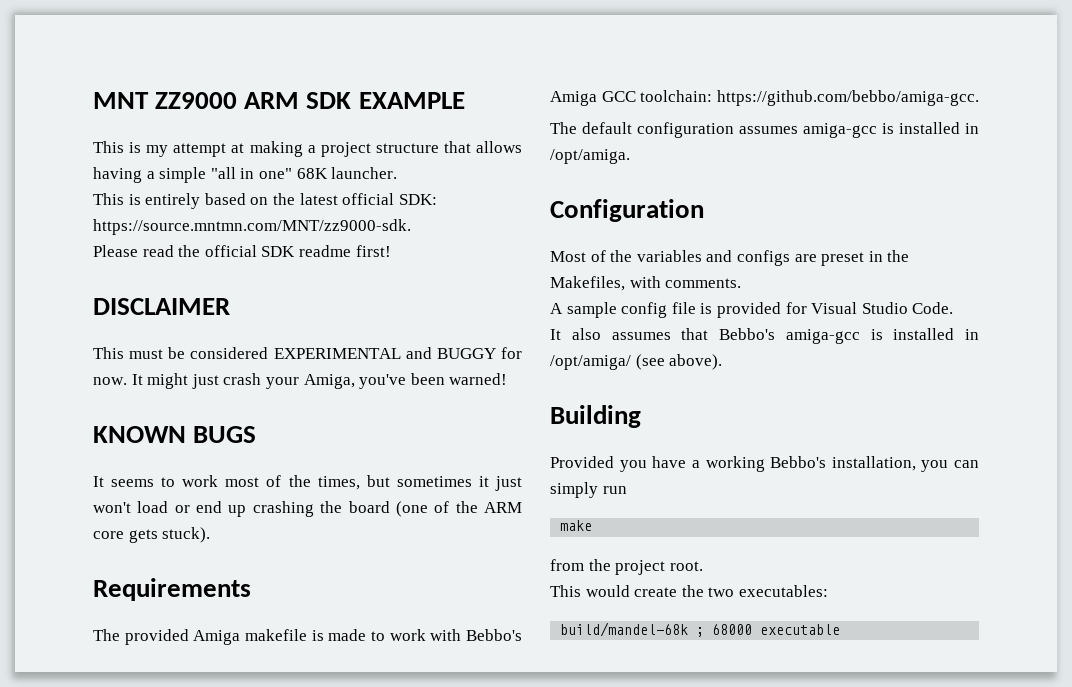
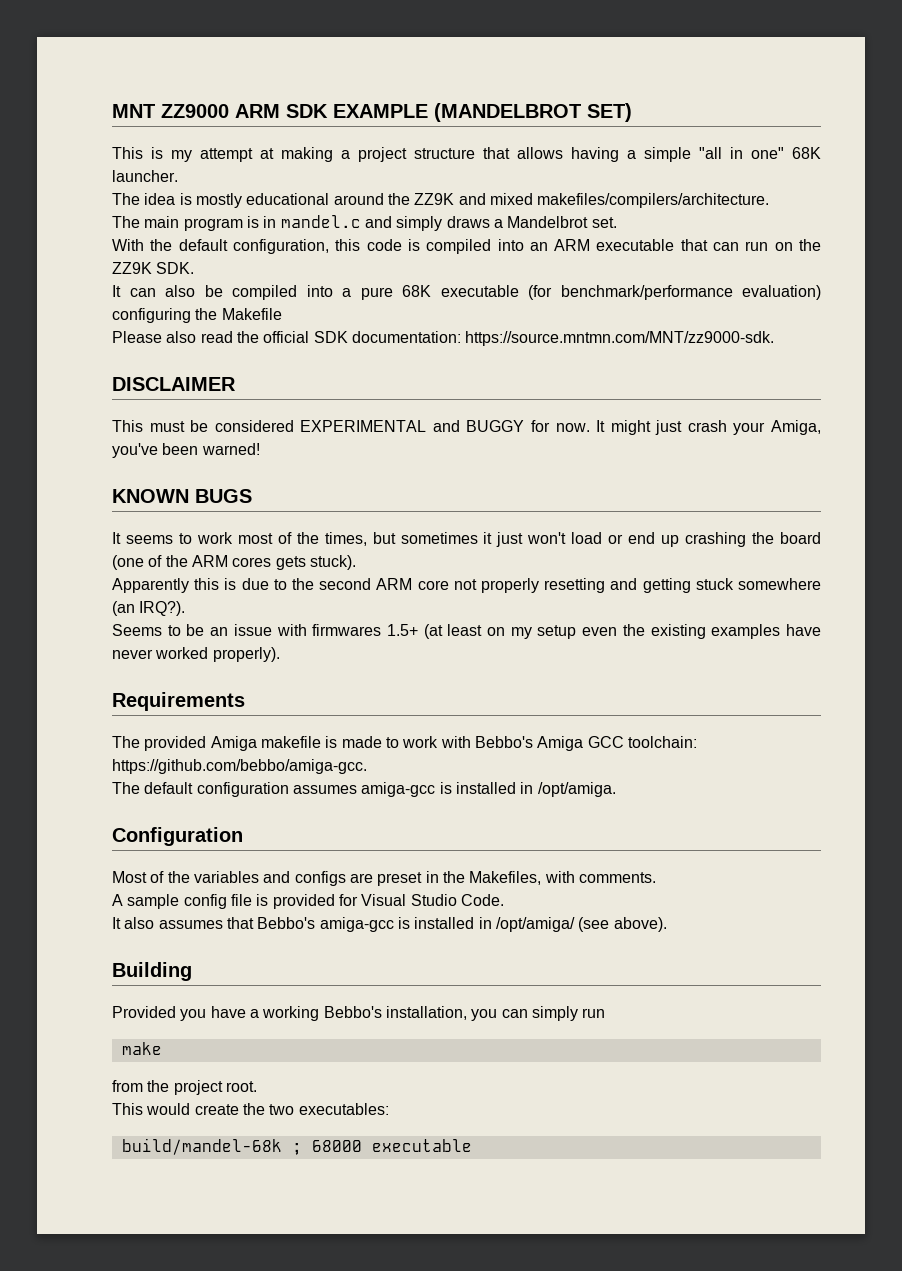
(465, 100) none -> [434,103,632,122] (MANDELBROT SET)
[93,193,437,209] [93,219,411,235] This is entirely based on the latest official SDK: https://source.mntmn.com/MNT/zz9000-sdk. -> [112,193,770,208] [112,215,617,231] [112,239,821,254] [112,262,195,274] [112,285,821,300] [112,308,282,323] The idea is mostly educational around the ZZ9K and mixed makefiles/compilers/architecture. // The main program is in mandel.c and simply draws a Mandelbrot set. // With the default configuration, this code is compiled into an ARM executable that can run on the ZZ9K SDK. // It can also be compiled into a pure 68K executable (for benchmark/performance evaluation) configuring the Makefile
(138, 251) none -> [166,331,197,343] also
[298,245,391,257] readme first! -> [351,331,775,346] documentation: https://source.mntmn.com/MNT/zz9000-sdk.
[93,531,124,539] core -> [232,557,272,567] cores
(211, 535) none -> [112,578,821,593] [112,601,186,616] [112,624,821,639] [112,647,280,662] // Apparently this is due to the second ARM core not properly resetting and getting stuck somewhere (an IRQ?). // Seems to be an issue with firmwares 1.5+ (at least on my setup even the existing examples have never worked properly).

